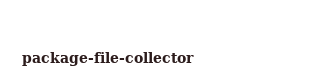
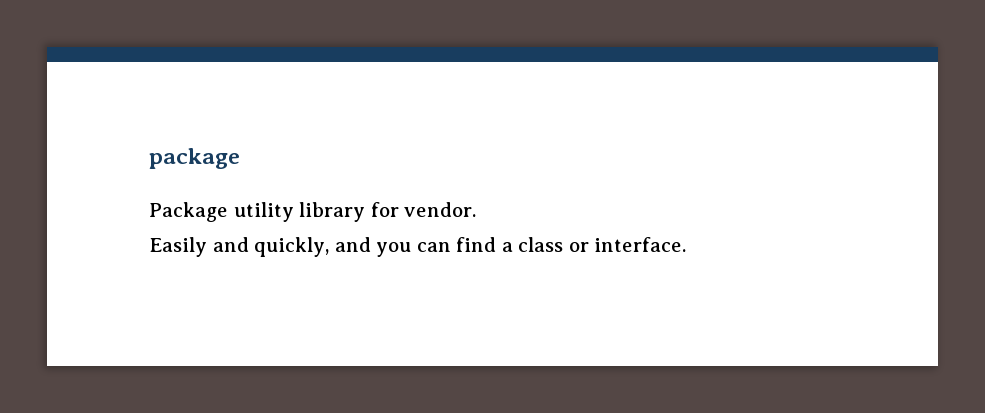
[22,52,194,66] package-file-collector -> [149,148,240,169] [149,202,477,222] [149,237,687,257] package // Package utility library for vendor. // Easily and quickly, and you can find a class or interface.

